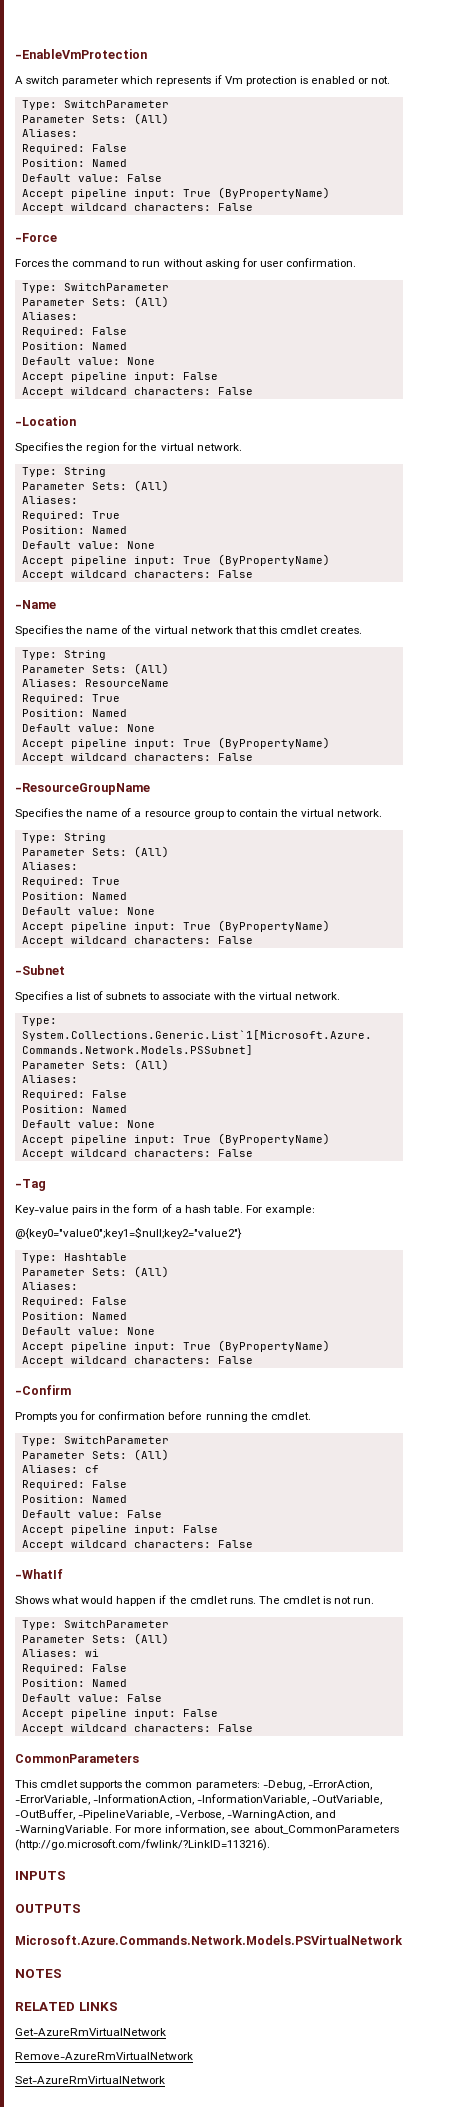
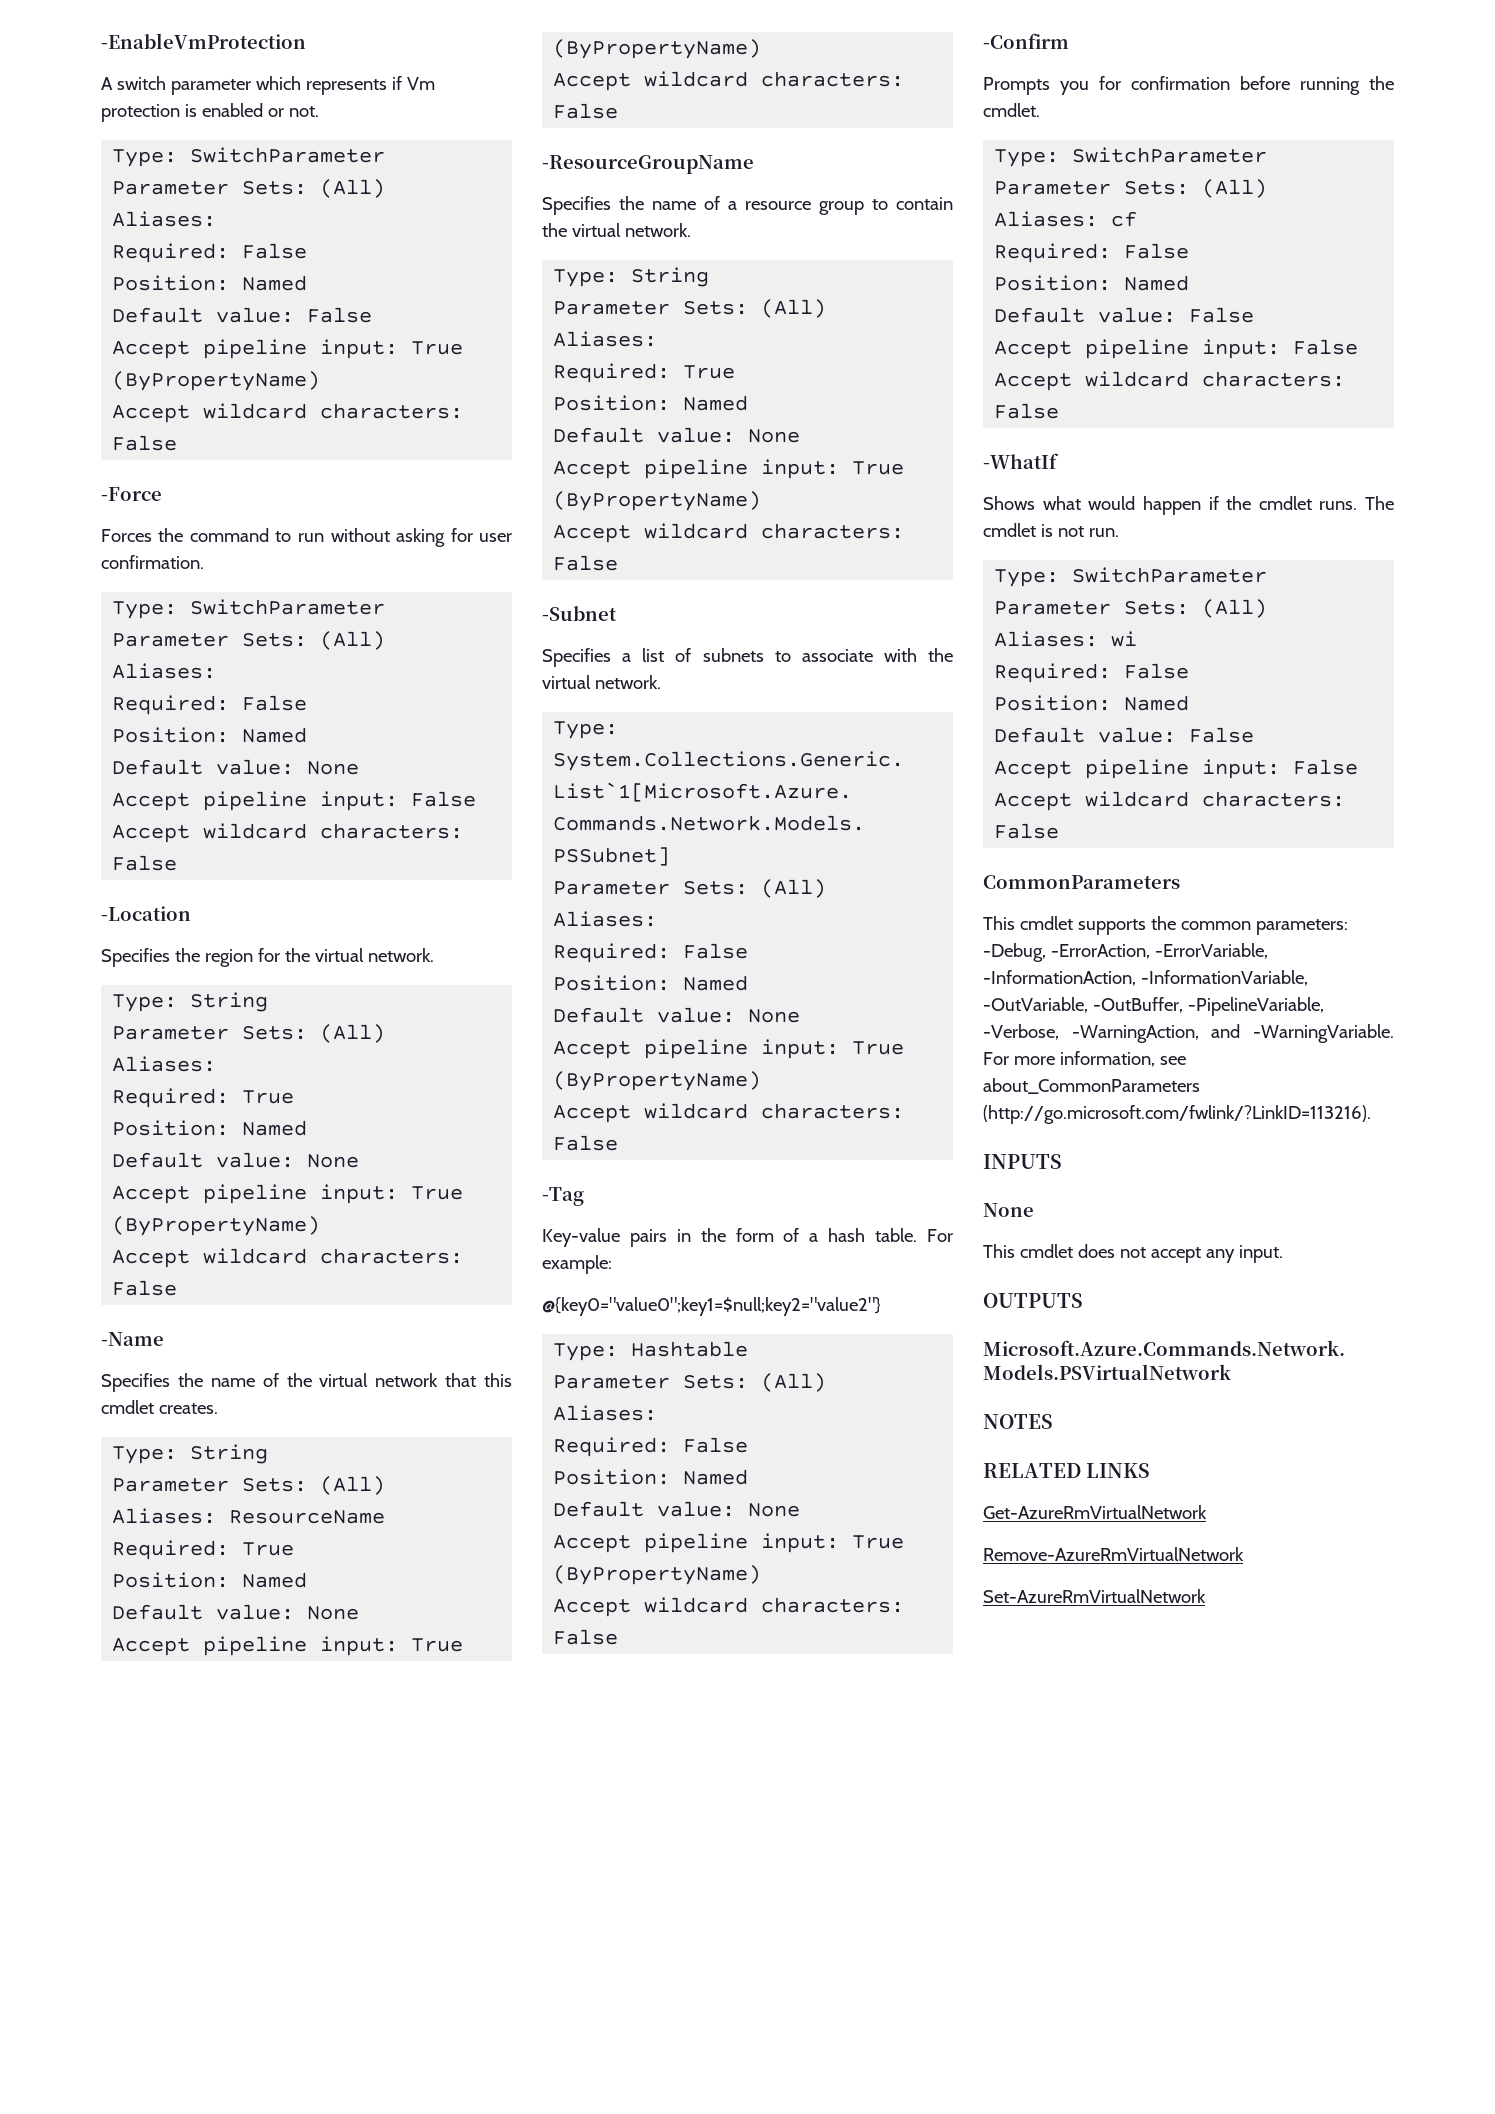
(66, 1875) none -> [983,1203,1034,1217] [983,1244,1283,1263] // None // This cmdlet does not accept any input.

